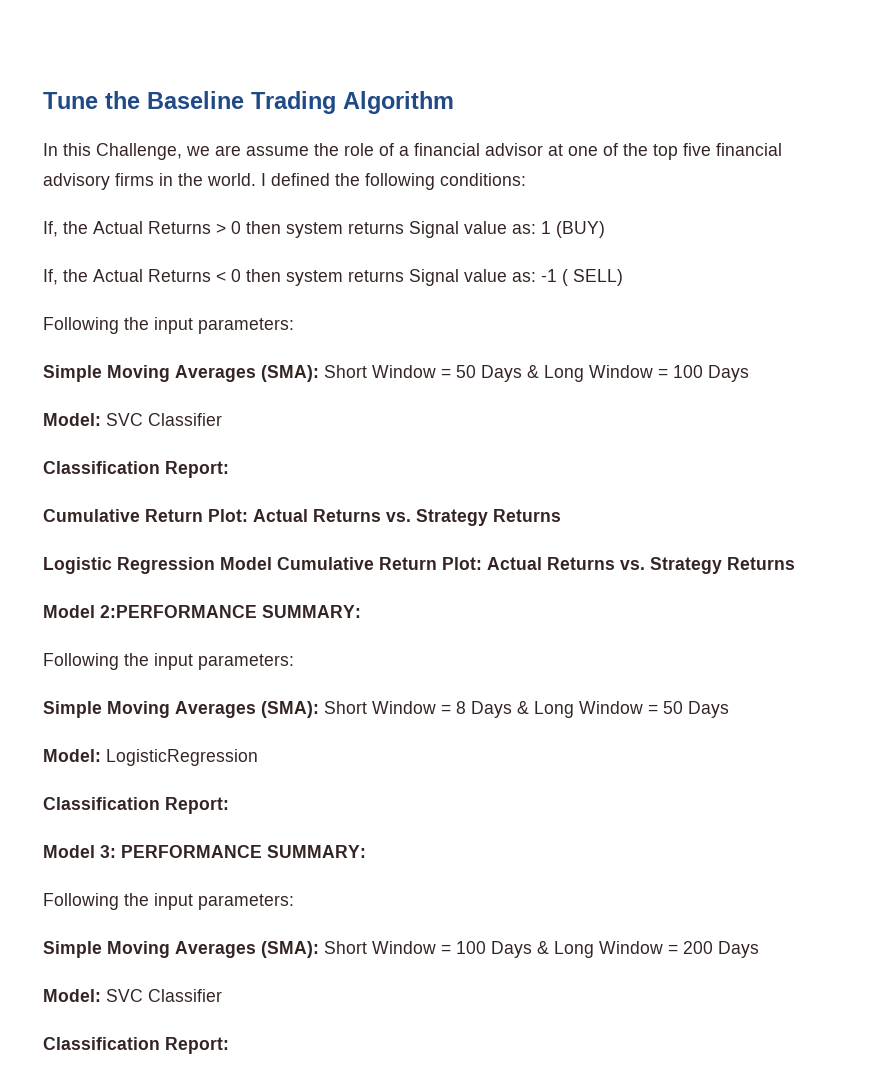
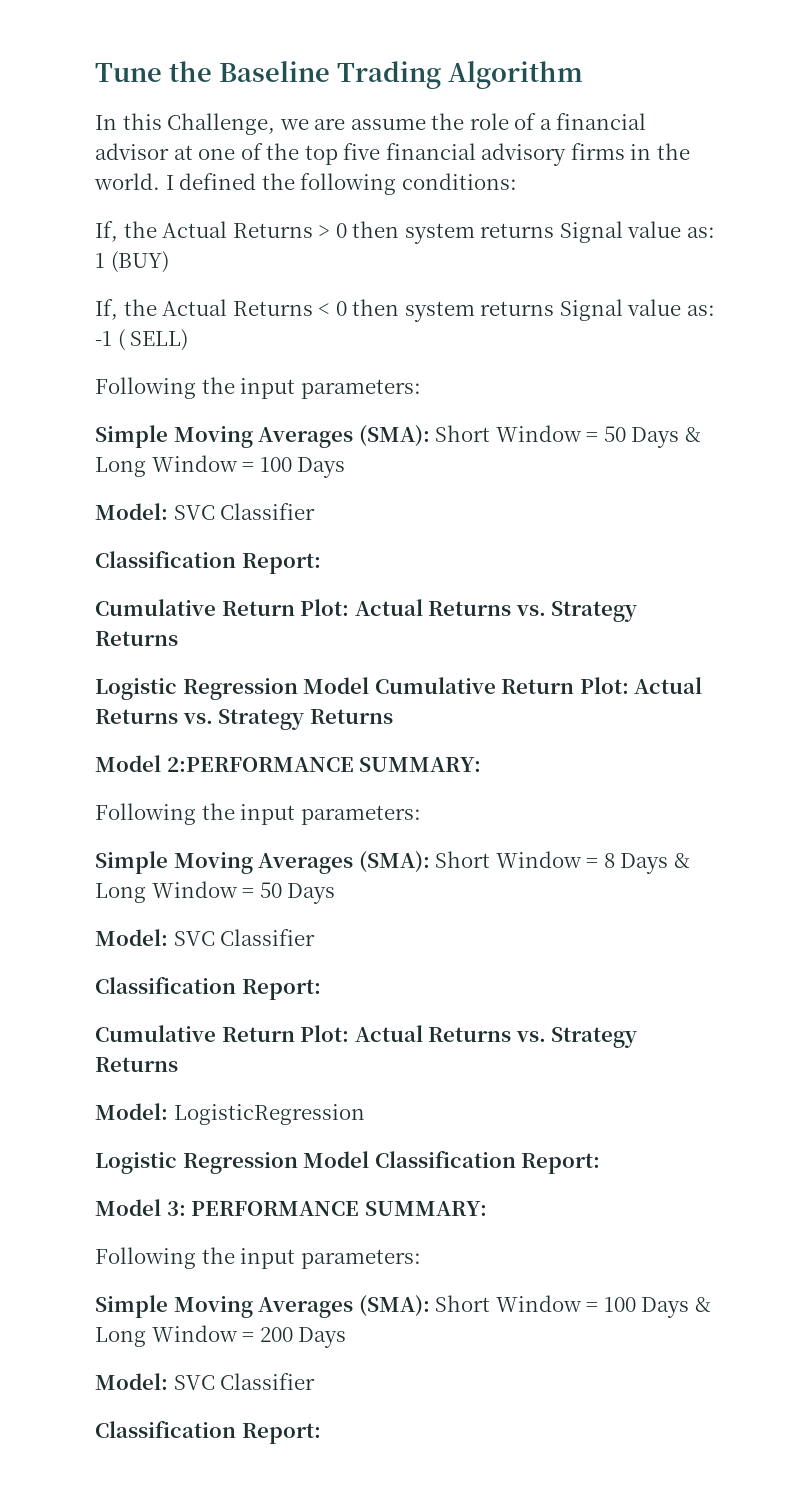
(729, 709) none -> [95,929,316,946] [95,977,321,1000] [95,1025,638,1048] [95,1057,178,1072] // Model: SVC Classifier // Classification Report: // Cumulative Return Plot: Actual Returns vs. Strategy Returns
(258, 757) none -> [95,1151,370,1174] Logistic Regression Model

